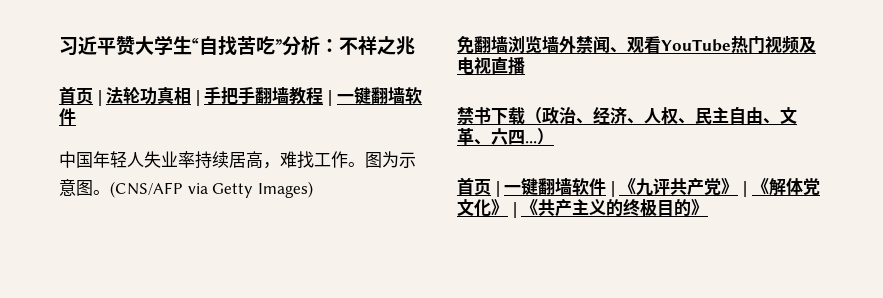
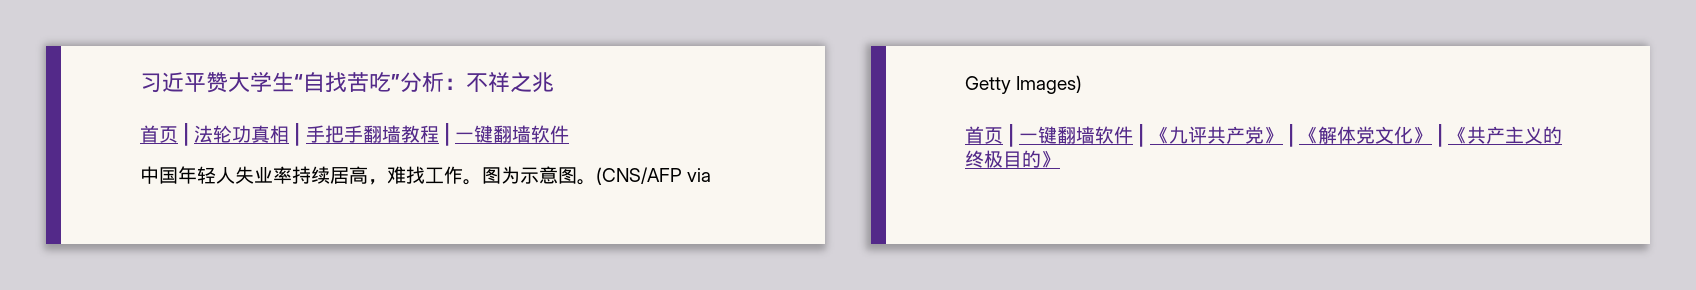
[457,35,816,54] [457,57,525,74] [457,106,797,125] [457,128,554,145] // 免翻墙浏览墙外禁闻、观看YouTube热门视频及电视直播 // 禁书下载（政治、经济、人权、民主自由、文革、六四...） -> (1083, 84) none

